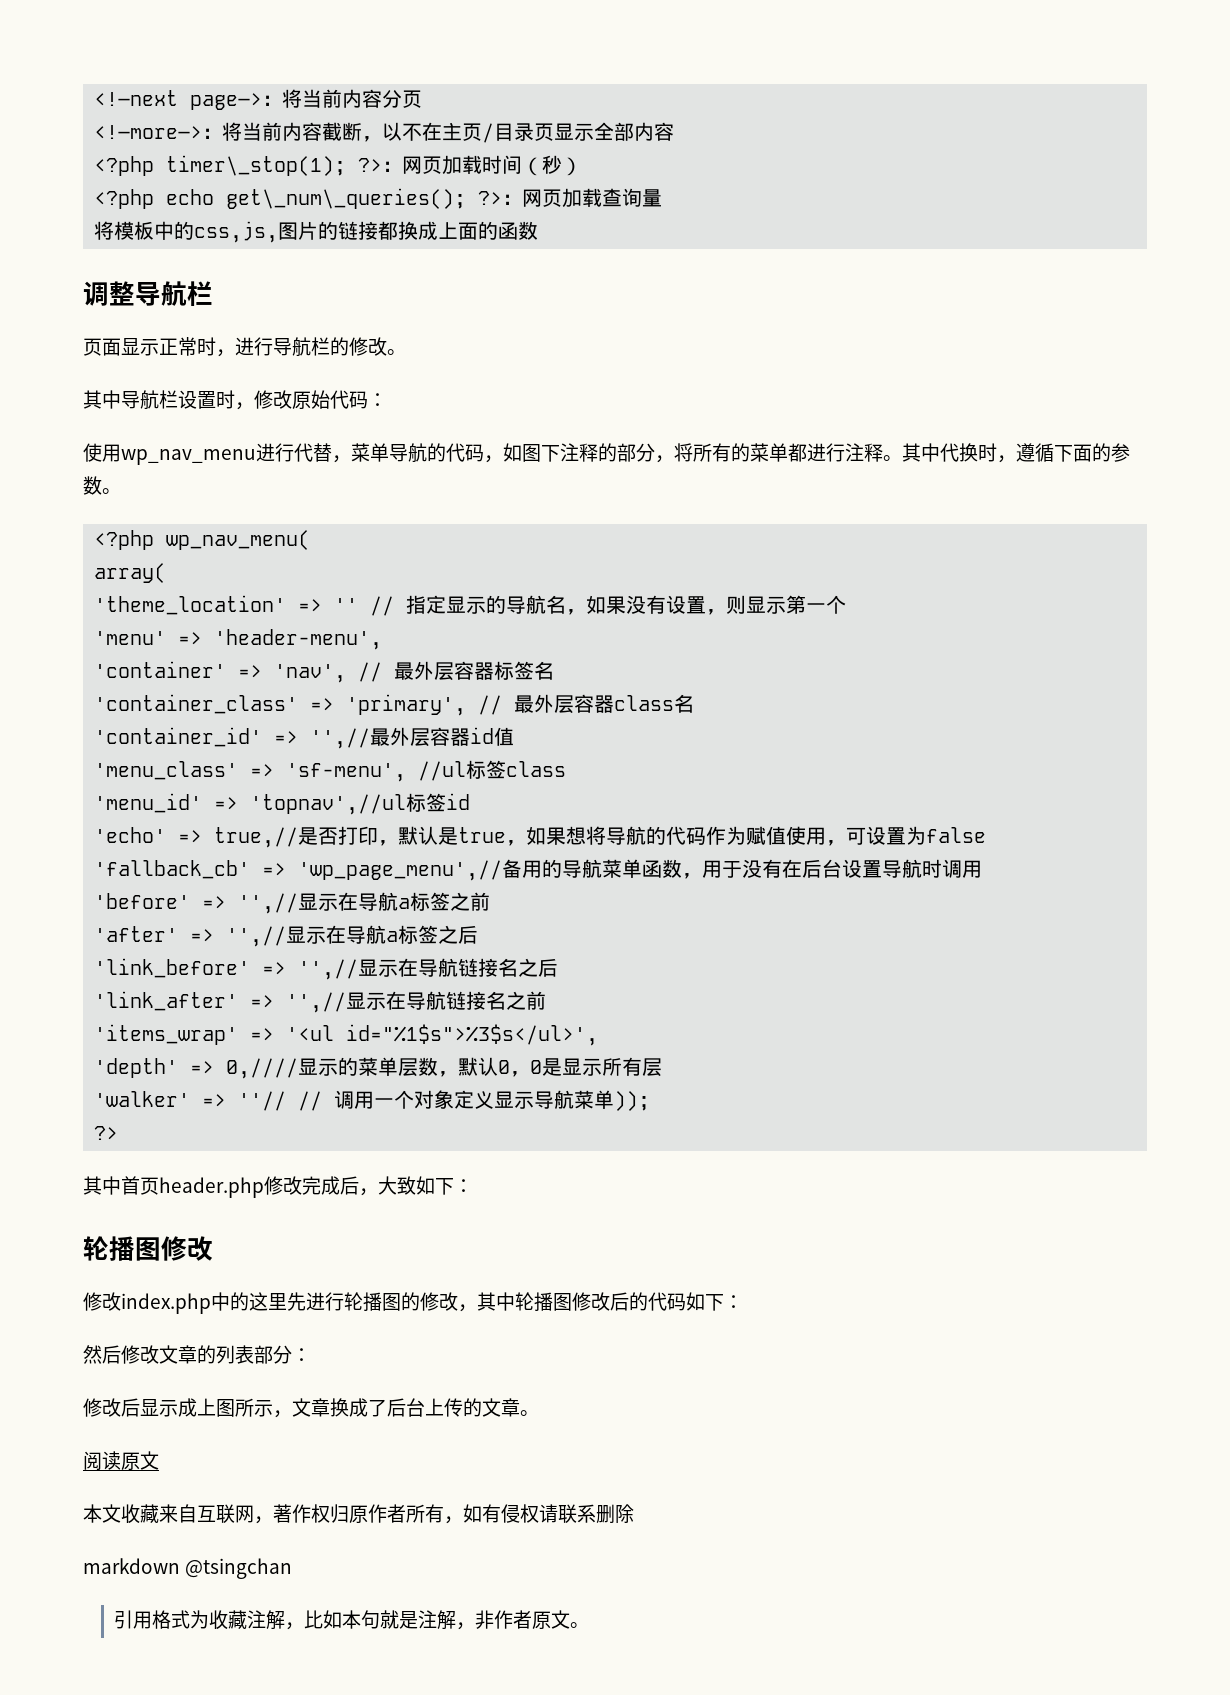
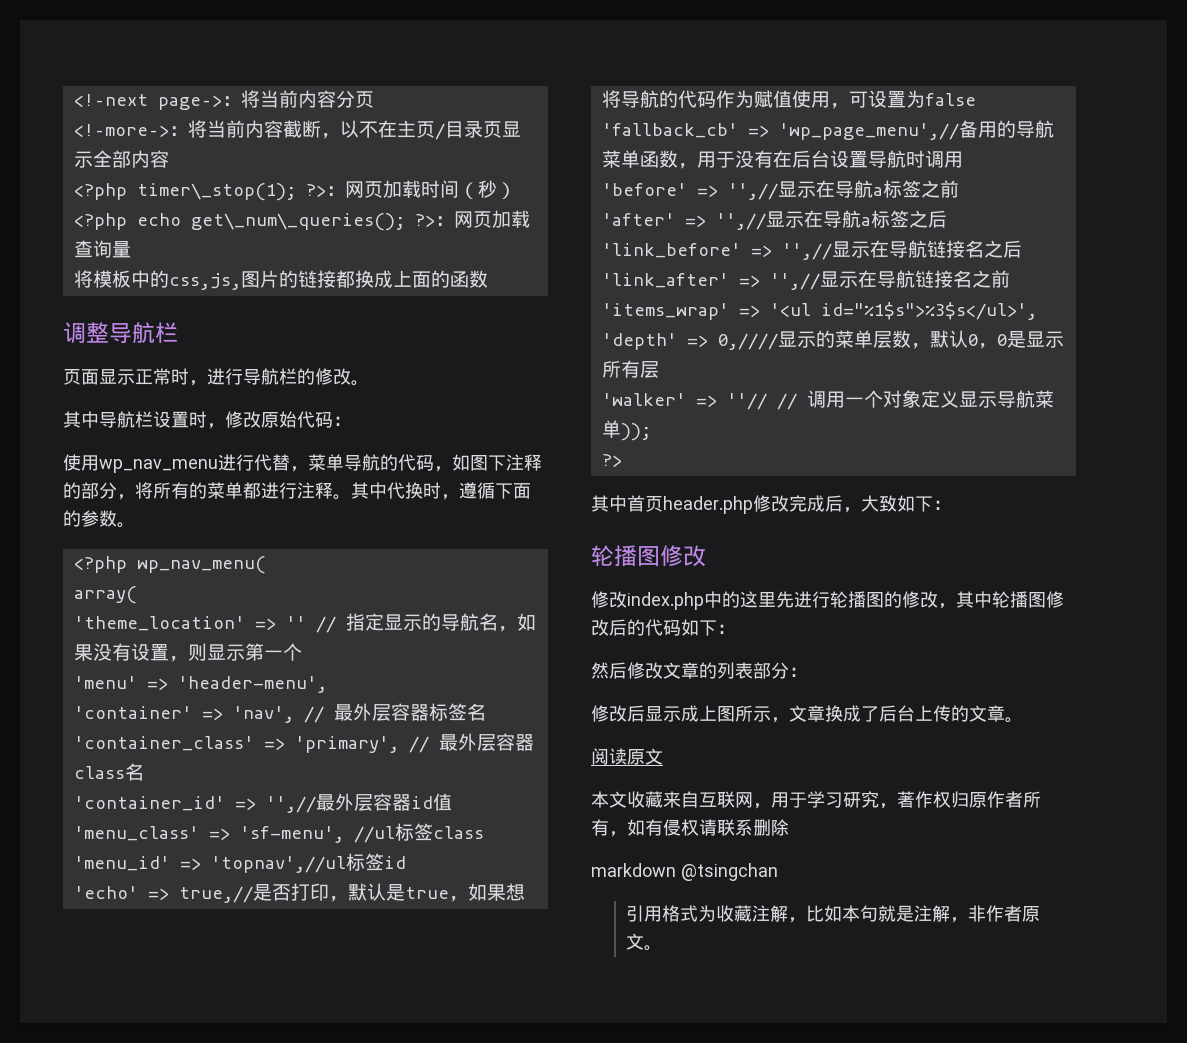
(273, 1520) none -> [771,791,897,809] 用于学习研究，

